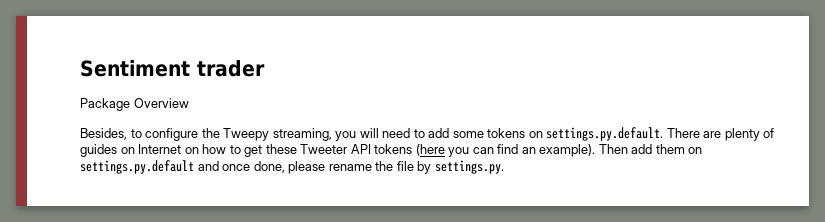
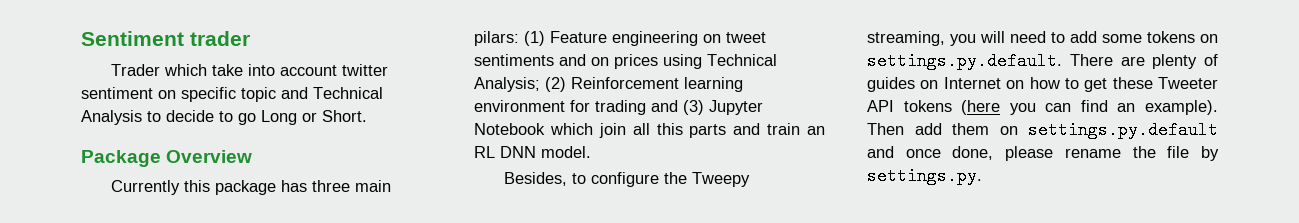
[80,98,189,111] Package Overview -> [110,64,388,76] [81,87,383,102] [81,110,367,125] [81,150,253,167] [110,180,391,195] [474,31,766,46] [474,54,777,69] [474,77,743,92] [474,100,763,115] [474,123,825,138] [474,146,591,158] Trader which take into account twitter sentiment on specific topic and Technical Analysis to decide to go Long or Short. // Package Overview // Currently this package has three main pilars: (1) Feature engineering on tweet sentiments and on prices using Technical Analysis; (2) Reinforcement learning environment for trading and (3) Jupyter Notebook which join all this parts and train an RL DNN model.

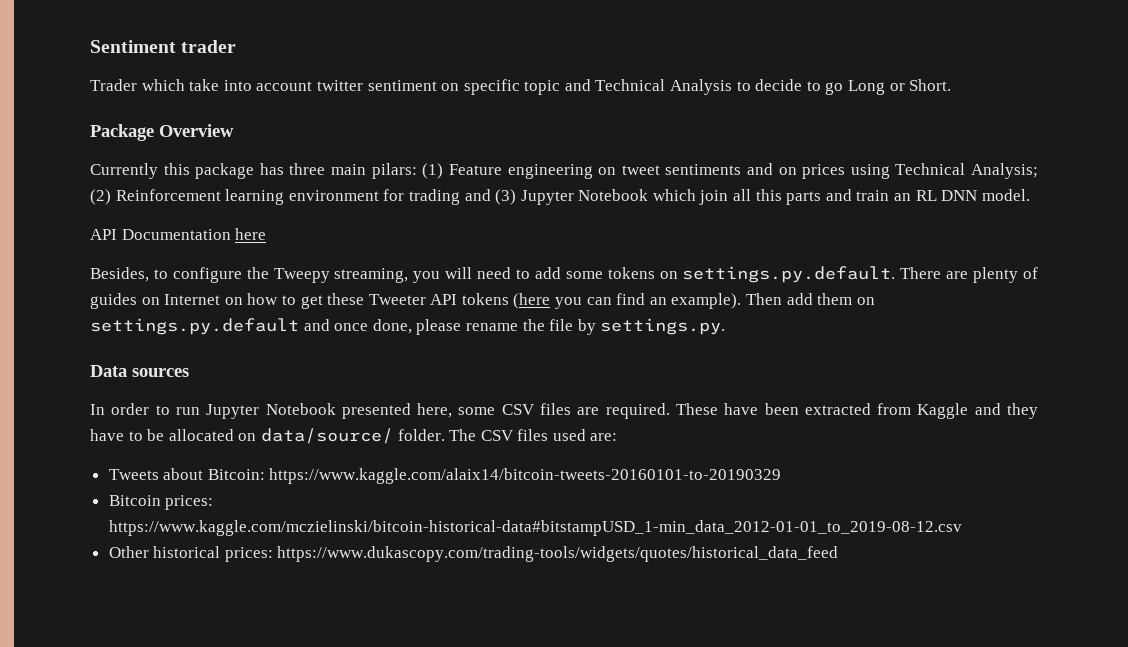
(591, 152) none -> [90,228,267,240] // API Documentation here
(982, 176) none -> [90,365,189,377] [90,403,1038,419] [90,428,618,444] [108,468,782,484] [108,495,214,510] [108,520,962,536] [108,546,839,562] // Data sources // In order to run Jupyter Notebook presented here, some CSV files are required. These have been extracted from Kaggle and they have to be allocated on data/source/ folder. The CSV files used are: // Tweets about Bitcoin: https://www.kaggle.com/alaix14/bitcoin-tweets-20160101-to-20190329 // Bitcoin prices: https://www.kaggle.com/mczielinski/bitcoin-historical-data#bitstampUSD_1-min_data_2012-01-01_to_2019-08-12.csv // Other historical prices: https://www.dukascopy.com/trading-tools/widgets/quotes/historical_data_feed

